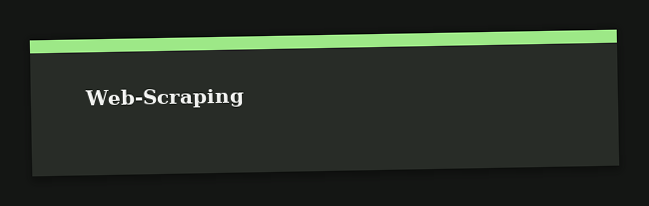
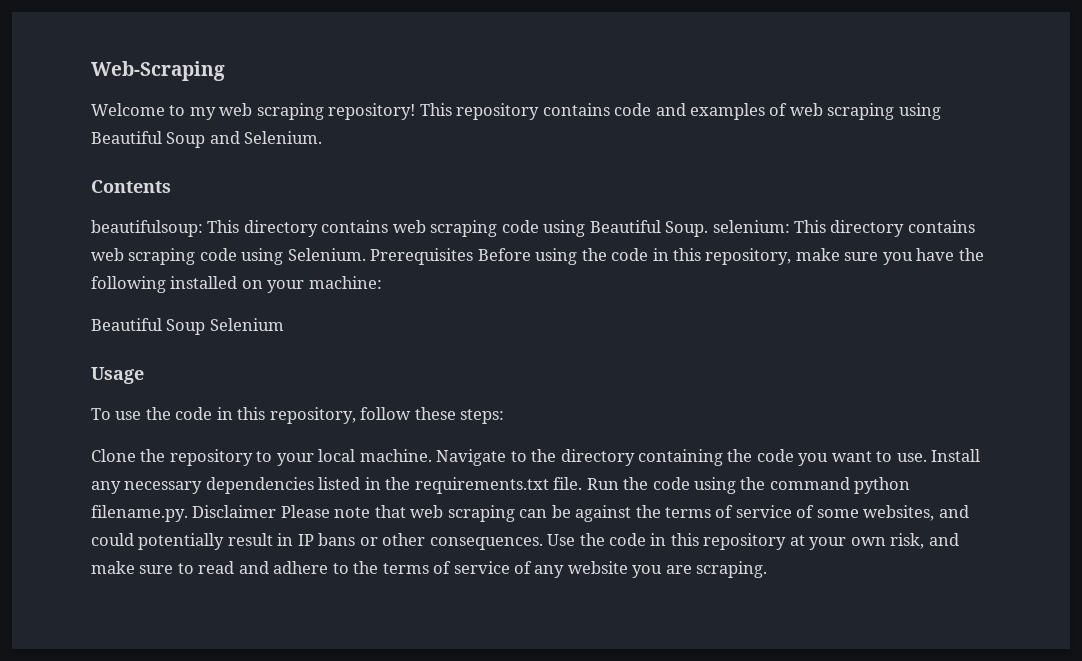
(245, 98) none -> [91,103,941,120] [91,131,323,148] [91,180,171,193] [91,220,975,237] [91,248,984,265] [91,276,382,293] [91,318,284,335] [91,367,144,384] [91,407,505,424] [91,449,981,466] [91,477,911,494] [91,505,969,522] [91,533,959,550] [91,561,768,578] // Welcome to my web scraping repository! This repository contains code and examples of web scraping using Beautiful Soup and Selenium. // Contents // beautifulsoup: This directory contains web scraping code using Beautiful Soup. selenium: This directory contains web scraping code using Selenium. Prerequisites Before using the code in this repository, make sure you have the following installed on your machine: // Beautiful Soup Selenium // Usage // To use the code in this repository, follow these steps: // Clone the repository to your local machine. Navigate to the directory containing the code you want to use. Install any necessary dependencies listed in the requirements.txt file. Run the code using the command python filename.py. Disclaimer Please note that web scraping can be against the terms of service of some websites, and could potentially result in IP bans or other consequences. Use the code in this repository at your own risk, and make sure to read and adhere to the terms of service of any website you are scraping.

